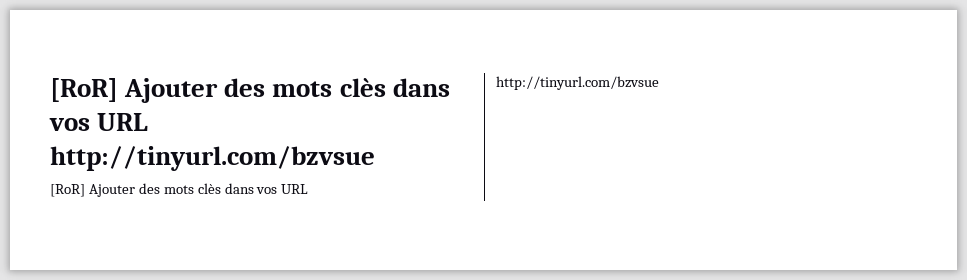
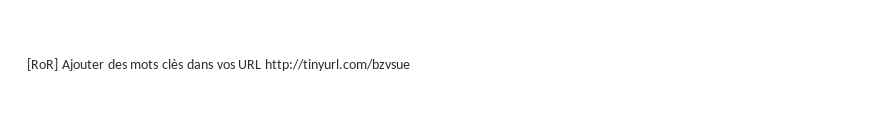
[50,78,450,103] [49,113,149,131] [50,146,375,171] [50,183,309,197] [496,76,659,90] [RoR] Ajouter des mots clès dans vos URL http://tinyurl.com/bzvsue // [RoR] Ajouter des mots clès dans vos URL http://tinyurl.com/bzvsue -> [27,58,411,71] [RoR] Ajouter des mots clès dans vos URL http://tinyurl.com/bzvsue

